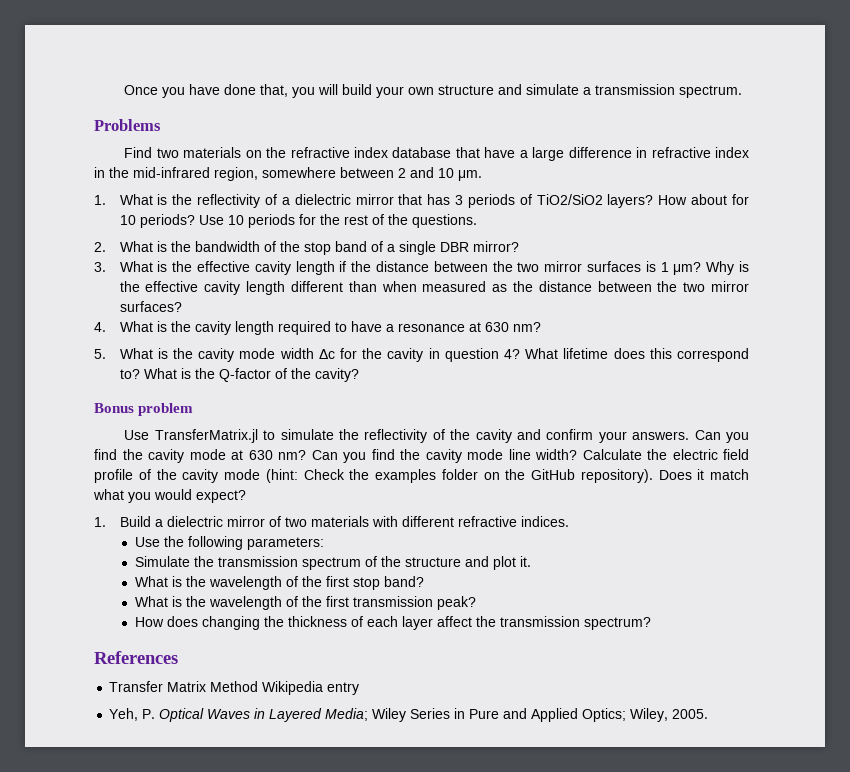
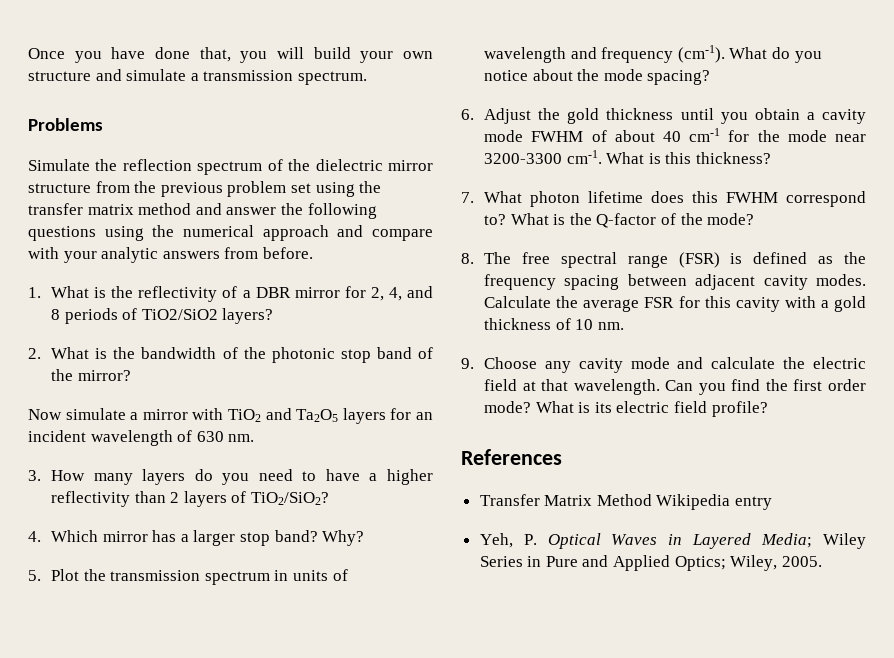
[124,147,749,161] [94,167,482,181] Find two materials on the refractive index database that have a large difference in refractive index in the mid-infrared region, somewhere between 2 and 10 μm. -> [28,159,433,175] [28,181,382,197] [28,203,377,219] [28,225,433,241] [28,247,313,263] Simulate the reflection spectrum of the dielectric mirror structure from the previous problem set using the transfer matrix method and answer the following questions using the numerical approach and compare with your analytic answers from before.
[294,194,750,208] [119,214,477,228] dielectric mirror that has 3 periods of TiO2/SiO2 layers? How about for 10 periods? Use 10 periods for the rest of the questions. -> [255,286,433,301] [51,308,274,324] DBR mirror for 2, 4, and 8 periods of TiO2/SiO2 layers?
(300, 246) none -> [271,347,335,363] photonic
[386,241,519,255] [94,261,749,275] [119,281,749,295] [119,301,182,312] [94,321,541,335] [94,348,559,362] a single DBR mirror? // 3. What is the effective cavity length if the distance between the two mirror surfaces is 1 μm? Why is the effective cavity length different than when measured as the distance between the two mirror surfaces? // 4. What is the cavity length required to have a resonance at 630 nm? // 5. What is the cavity mode width Δc for the cavity in question 4? What -> [51,369,131,381] [28,408,434,424] [28,430,255,446] [28,469,433,485] [51,491,330,507] [28,530,365,546] [28,569,348,585] [484,45,822,63] [484,69,711,85] [461,108,866,124] [484,128,866,142] [484,150,772,164] [461,191,581,207] the mirror? // Now simulate a mirror with TiO2 and Ta2O5 layers for an incident wavelength of 630 nm. // 3. How many layers do you need to have a higher reflectivity than 2 layers of TiO2/SiO2? // 4. Which mirror has a larger stop band? Why? // 5. Plot the transmission spectrum in units of wavelength and frequency (cm-1). What do you notice about the mode spacing? // 6. Adjust the gold thickness until you obtain a cavity mode FWHM of about 40 cm-1 for the mode near 3200-3300 cm-1. What is this thickness? // 7. What photon
(672, 353) none -> [726,192,779,203] FWHM
[314,368,359,382] [94,403,194,416] [124,429,750,443] [94,449,749,463] [94,469,749,483] [93,489,246,503] [94,516,569,527] [135,536,325,550] [135,556,532,570] [135,576,425,590] [135,596,477,610] [135,616,652,630] cavity? // Bonus problem // Use TransferMatrix.jl to simulate the reflectivity of the cavity and confirm your answers. Can you find the cavity mode at 630 nm? Can you find the cavity mode line width? Calculate the electric field profile of the cavity mode (hint: Check the examples folder on the GitHub repository). Does it match what you would expect? // 1. Build a dielectric mirror of two materials with different refractive indices. // Use the following parameters: // Simulate the transmission spectrum of the structure and plot it. // What is the wavelength of the first stop band? // What is the wavelength of the first transmission peak? // How does changing the thickness of each layer affect the transmission spectrum? -> [707,213,755,225] [461,252,866,268] [484,274,866,290] [484,296,866,312] [484,318,624,330] [461,357,866,373] [484,379,866,395] [484,401,768,417] mode? // 8. The free spectral range (FSR) is defined as the frequency spacing between adjacent cavity modes. Calculate the average FSR for this cavity with a gold thickness of 10 nm. // 9. Choose any cavity mode and calculate the electric field at that wavelength. Can you find the first order mode? What is its electric field profile?

